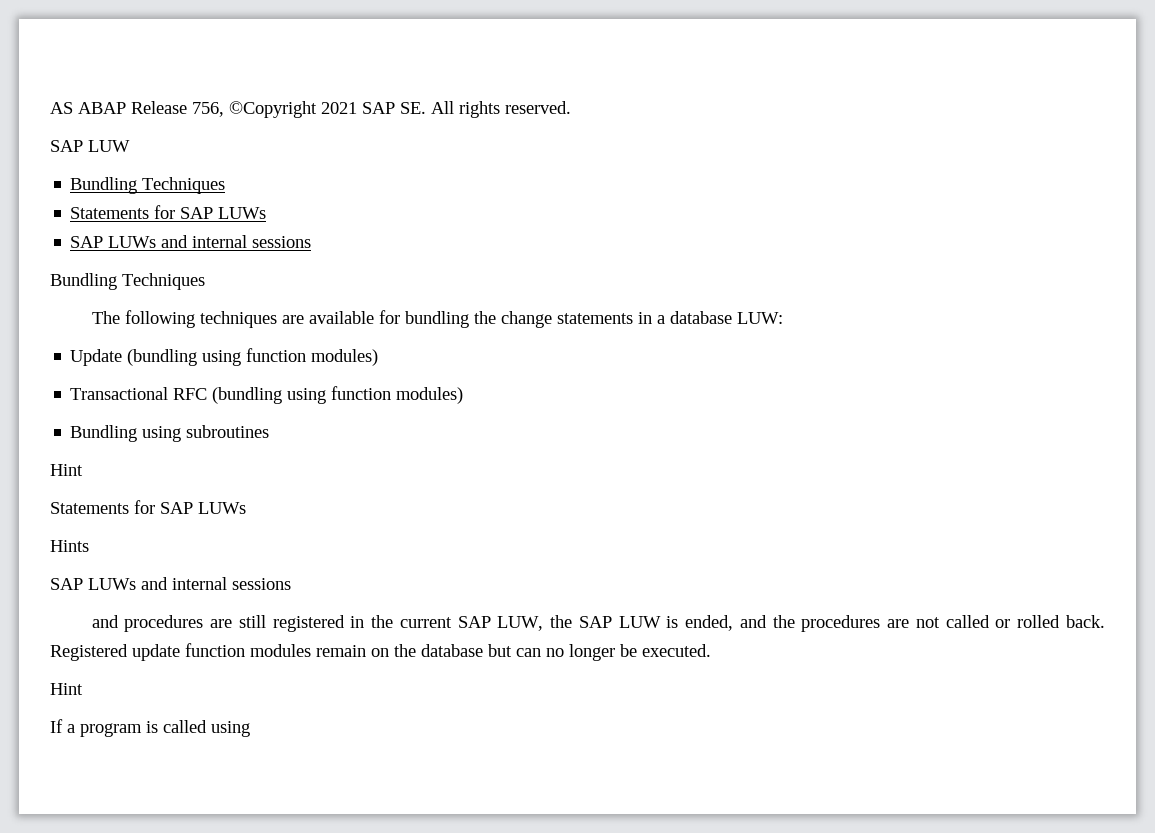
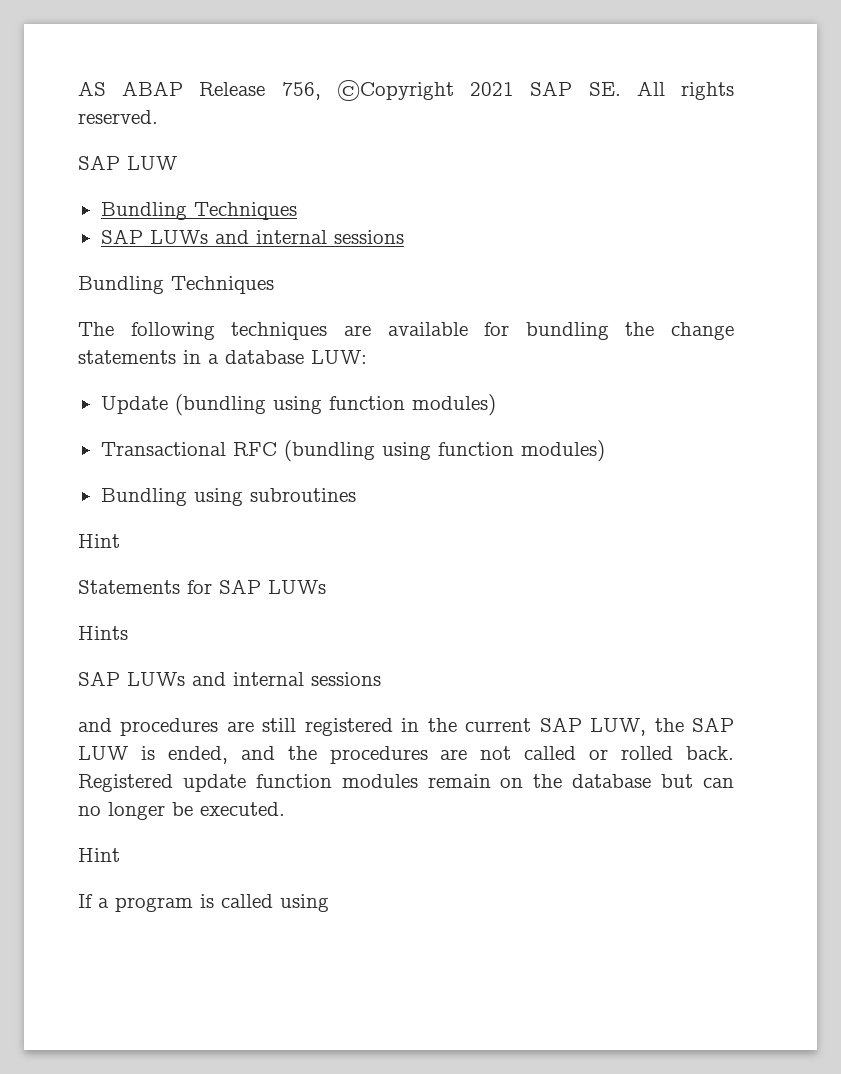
[70,205,267,219] // Statements for SAP LUWs -> (297, 211) none

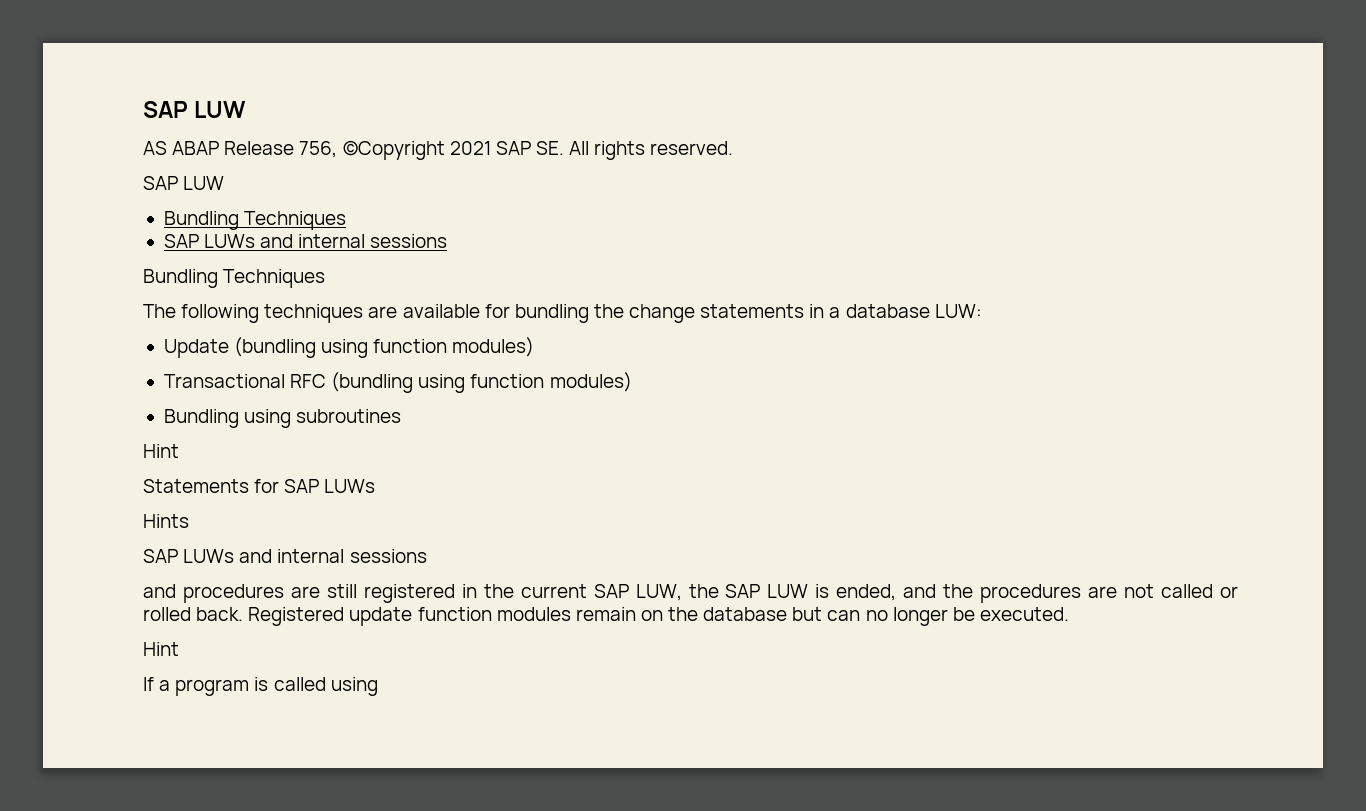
(78, 88) none -> [143,101,247,118] SAP LUW //

